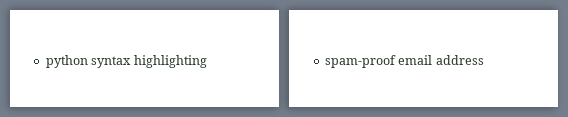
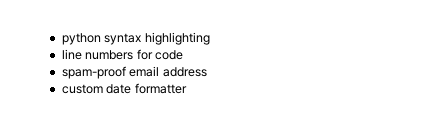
(207, 61) none -> [61,49,183,60] // line numbers for code
(484, 60) none -> [61,83,187,94] // custom date formatter

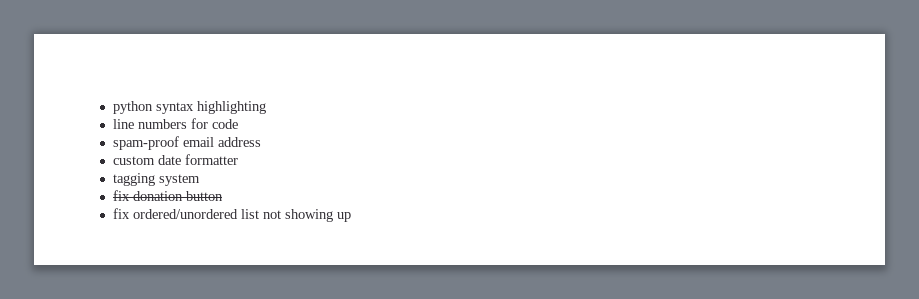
(187, 88) none -> [112,173,200,186] [112,190,223,201] [112,208,351,222] // tagging system // fix donation button // fix ordered/unordered list not showing up

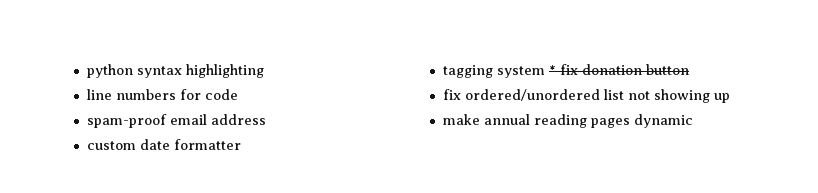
(200, 180) // -> [548,65,556,75] *
(351, 217) none -> [442,114,693,128] // make annual reading pages dynamic

